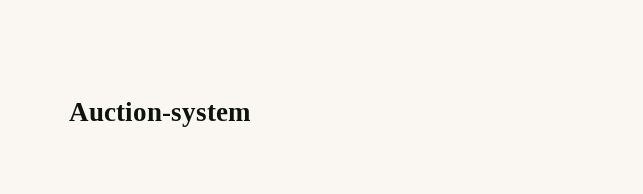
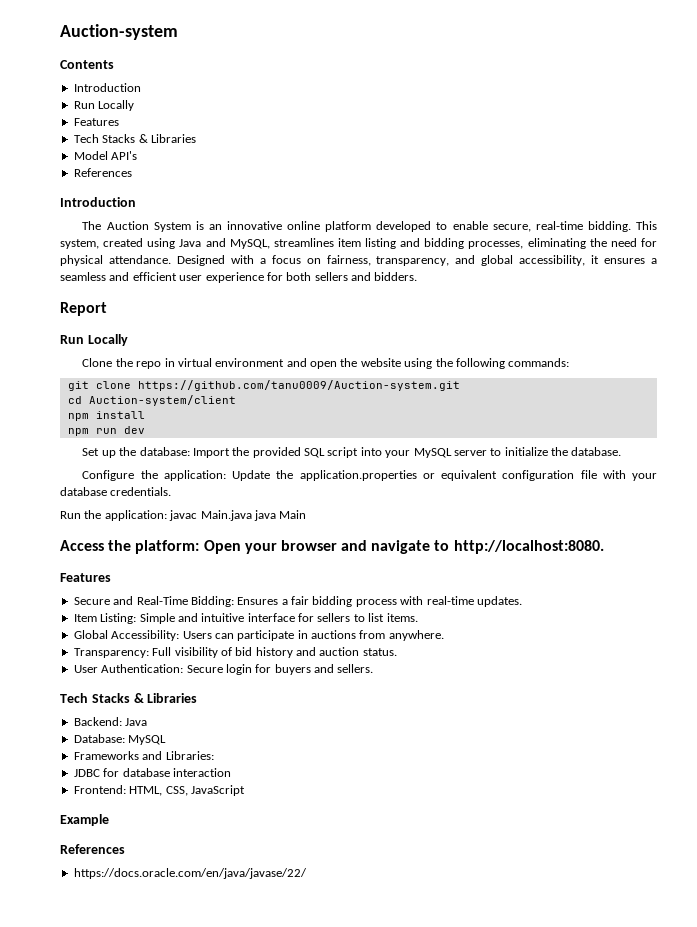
(251, 114) none -> [60,60,114,69] [73,83,141,92] [73,100,135,111] [73,118,119,126] [73,134,196,143] [73,151,138,160] [73,168,132,177] [60,197,136,207] [82,221,657,232] [60,238,657,249] [60,255,658,266] [60,272,418,283] [60,302,107,316] [60,334,128,346] [82,358,570,369] [67,380,460,391] [67,395,236,406] [67,411,145,421] [67,426,145,436] [82,447,622,458] [82,470,657,481] [60,487,172,496] [60,510,307,521] [60,540,604,554] [60,573,111,582] [73,596,522,607] [73,613,418,624] [73,630,444,641] [73,647,397,658] [73,664,374,675] [60,693,198,703] [73,717,148,726] [73,734,167,745] [73,751,214,760] [73,768,231,777] [73,785,245,796] [60,814,109,826] [60,844,125,854] [73,868,307,879] // Contents // Introduction // Run Locally // Features // Tech Stacks & Libraries // Model API's // References // Introduction // The Auction System is an innovative online platform developed to enable secure, real-time bidding. This system, created using Java and MySQL, streamlines item listing and bidding processes, eliminating the need for physical attendance. Designed with a focus on fairness, transparency, and global accessibility, it ensures a seamless and efficient user experience for both sellers and bidders. // Report // Run Locally // Clone the repo in virtual environment and open the website using the following commands: // git clone https://github.com/tanu0009/Auction-system.git // cd Auction-system/client // npm install // npm run dev // Set up the database: Import the provided SQL script into your MySQL server to initialize the database. // Configure the application: Update the application.properties or equivalent configuration file with your database credentials. // Run the application: javac Main.java java Main // Access the platform: Open your browser and navigate to http://localhost:8080. // Features // Secure and Real-Time Bidding: Ensures a fair bidding process with real-time updates. // Item Listing: Simple and intuitive interface for sellers to list items. // Global Accessibility: Users can participate in auctions from anywhere. // Transparency: Full visibility of bid history and auction status. // User Authentication: Secure login for buyers and sellers. // Tech Stacks & Libraries // Backend: Java // Database: MySQL // Frameworks and Libraries: // JDBC for database interaction // Frontend: HTML, CSS, JavaScript // Example // References // https://docs.oracle.com/en/java/javase/22/

